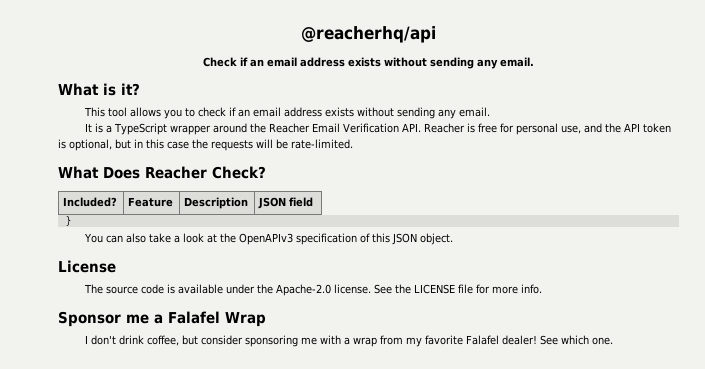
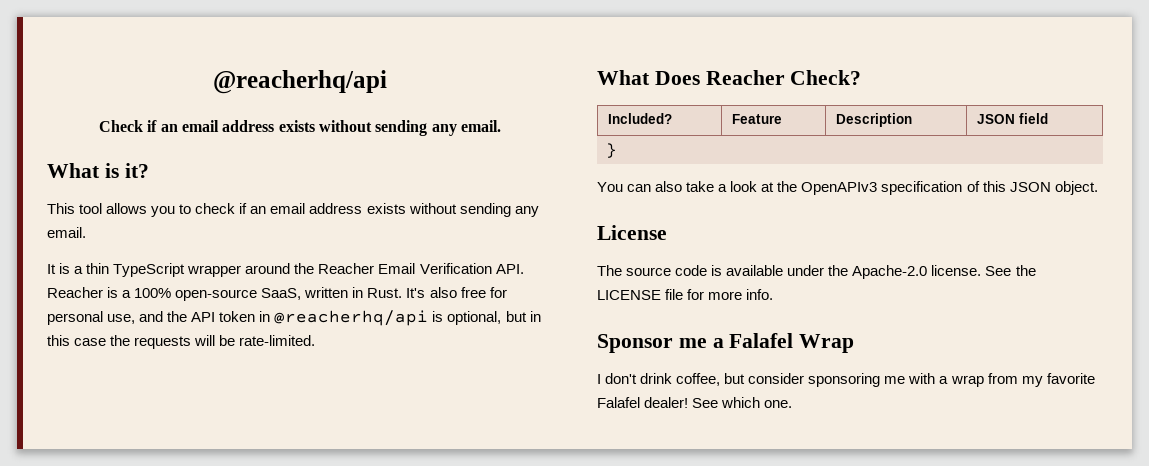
(112, 129) none -> [86,263,110,274] thin
(475, 128) none -> [122,287,457,301] a 100% open-source SaaS, written in Rust. It's also
(671, 128) none -> [259,310,429,326] in @reacherhq/api

